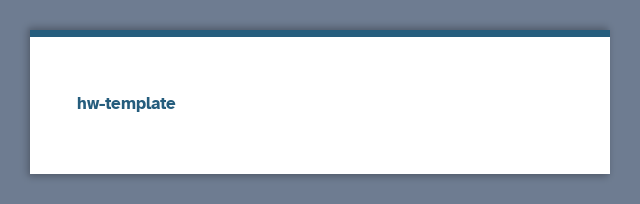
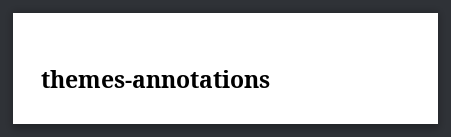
[77,97,176,112] hw-template -> [41,70,270,88] themes-annotations

